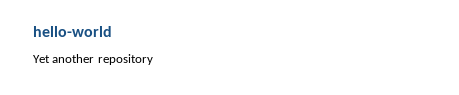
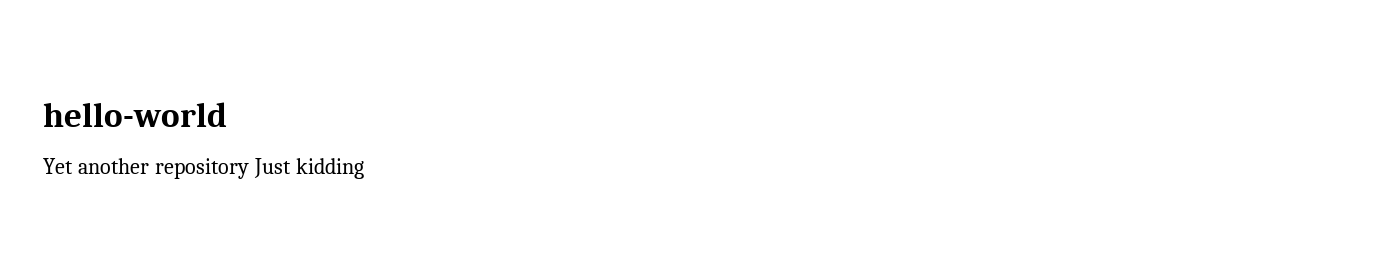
(153, 59) none -> [253,158,364,179] Just kidding

